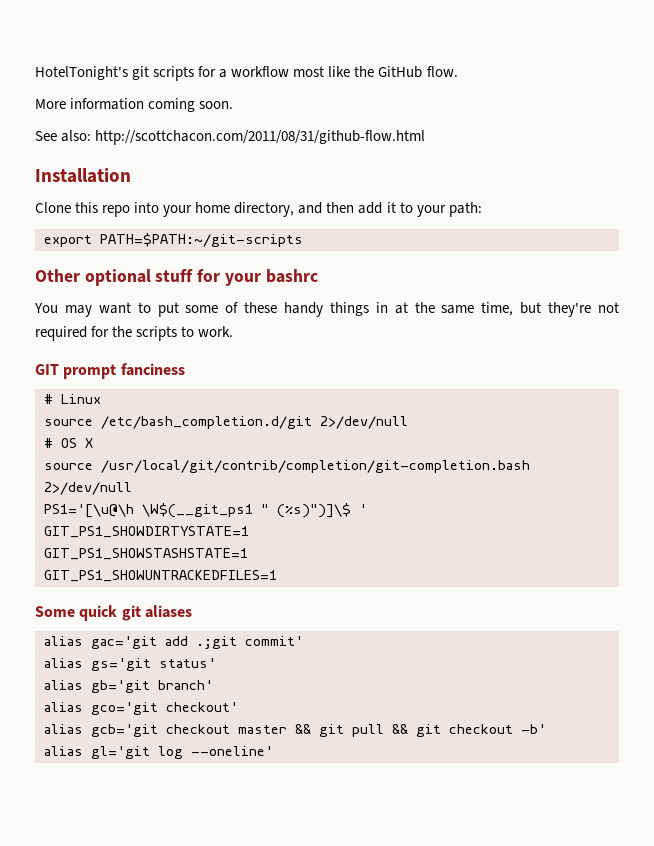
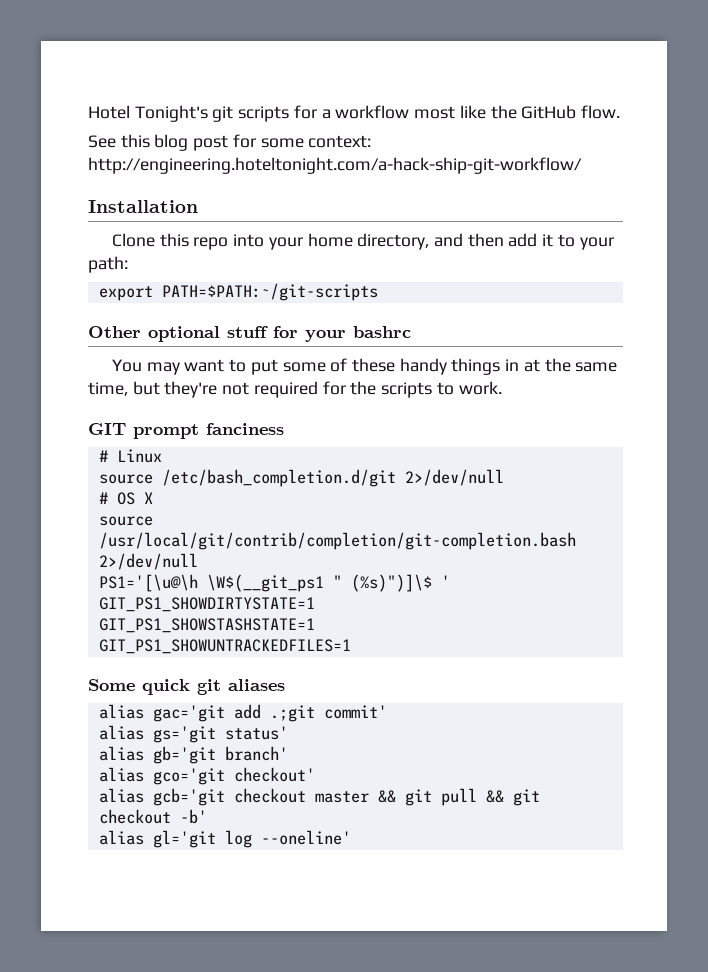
[35,66,128,80] HotelTonight's -> [88,105,208,122] Hotel Tonight's
[35,98,234,112] [35,130,426,145] More information coming soon. // See also: http://scottchacon.com/2011/08/31/github-flow.html -> [88,134,372,151] [88,157,582,174] See this blog post for some context: http://engineering.hoteltonight.com/a-hack-ship-git-workflow/

